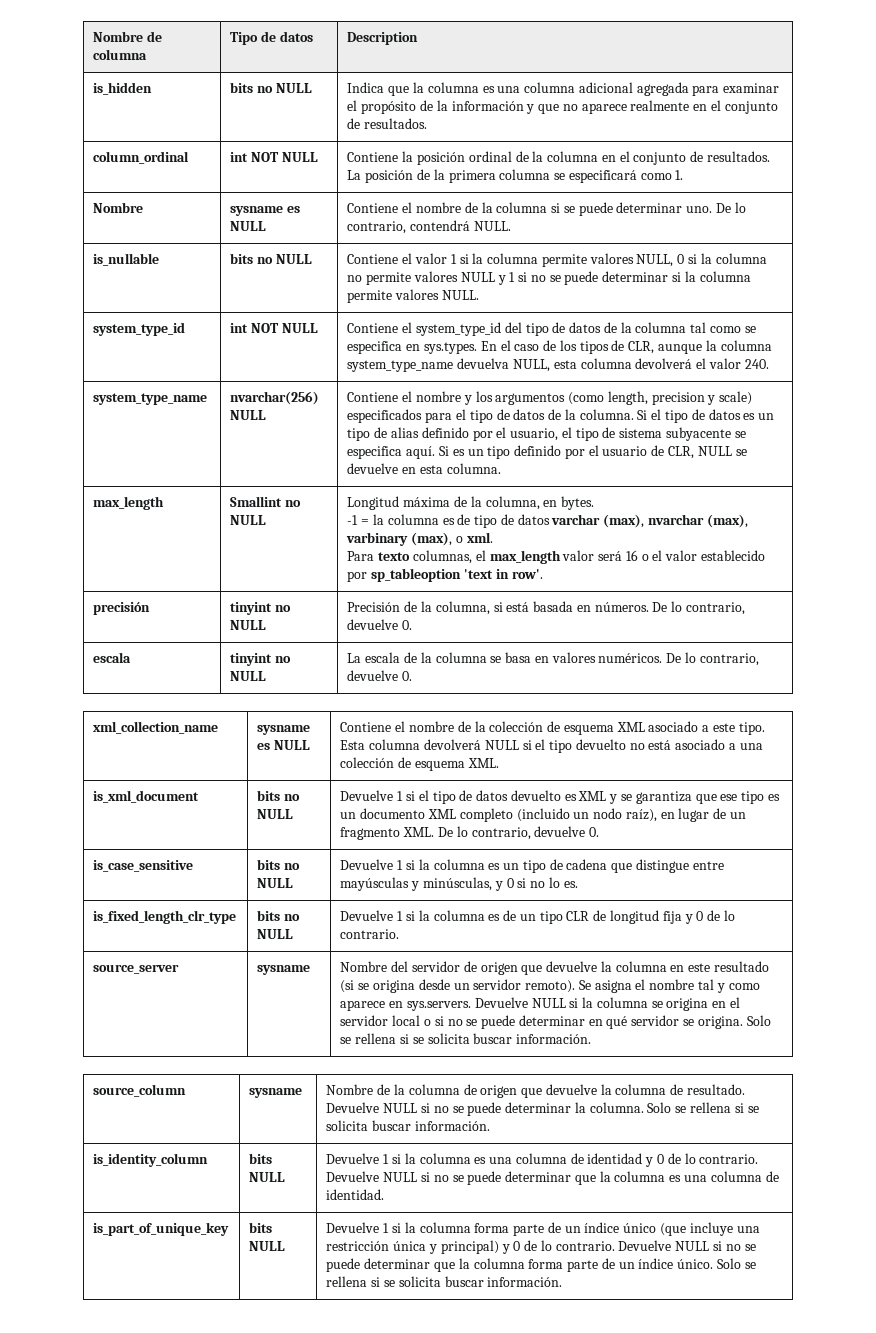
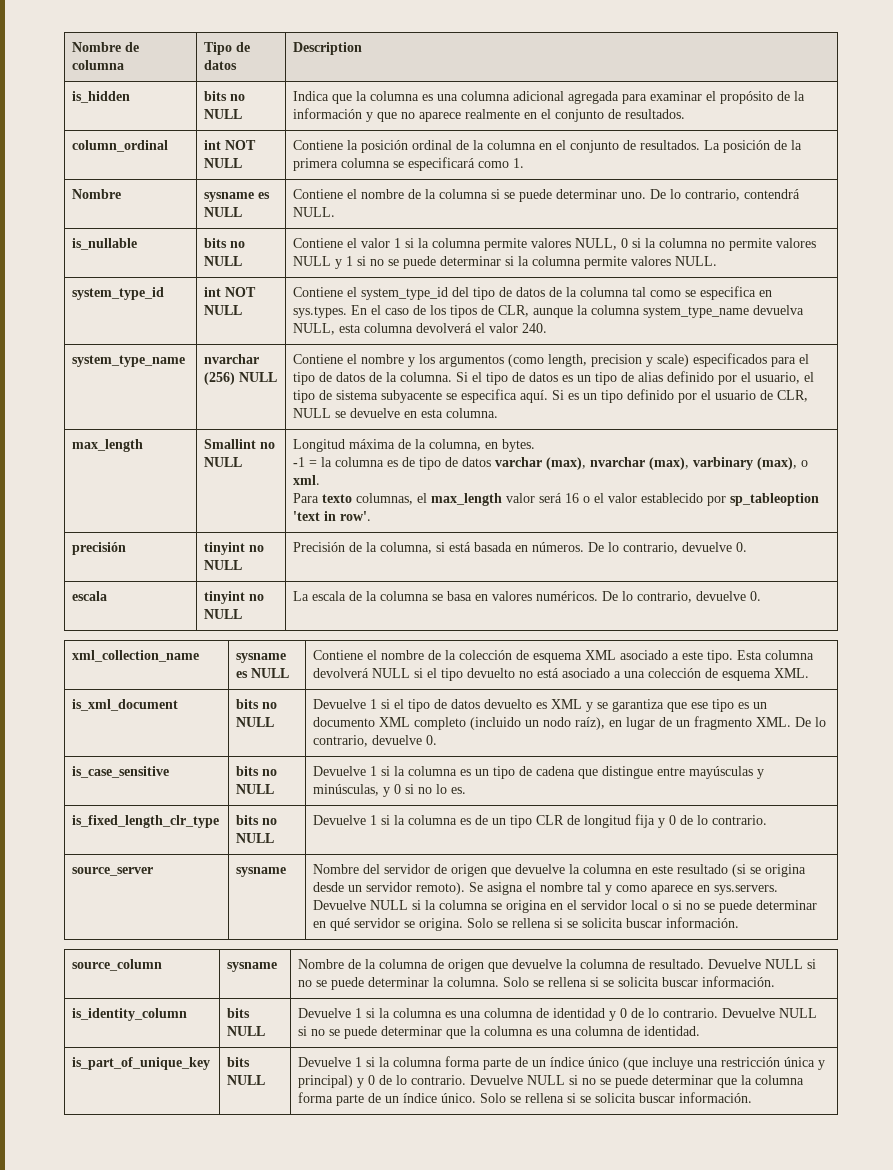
[230,391,320,405] nvarchar(256) -> [204,354,260,364] [204,372,236,385] nvarchar (256)

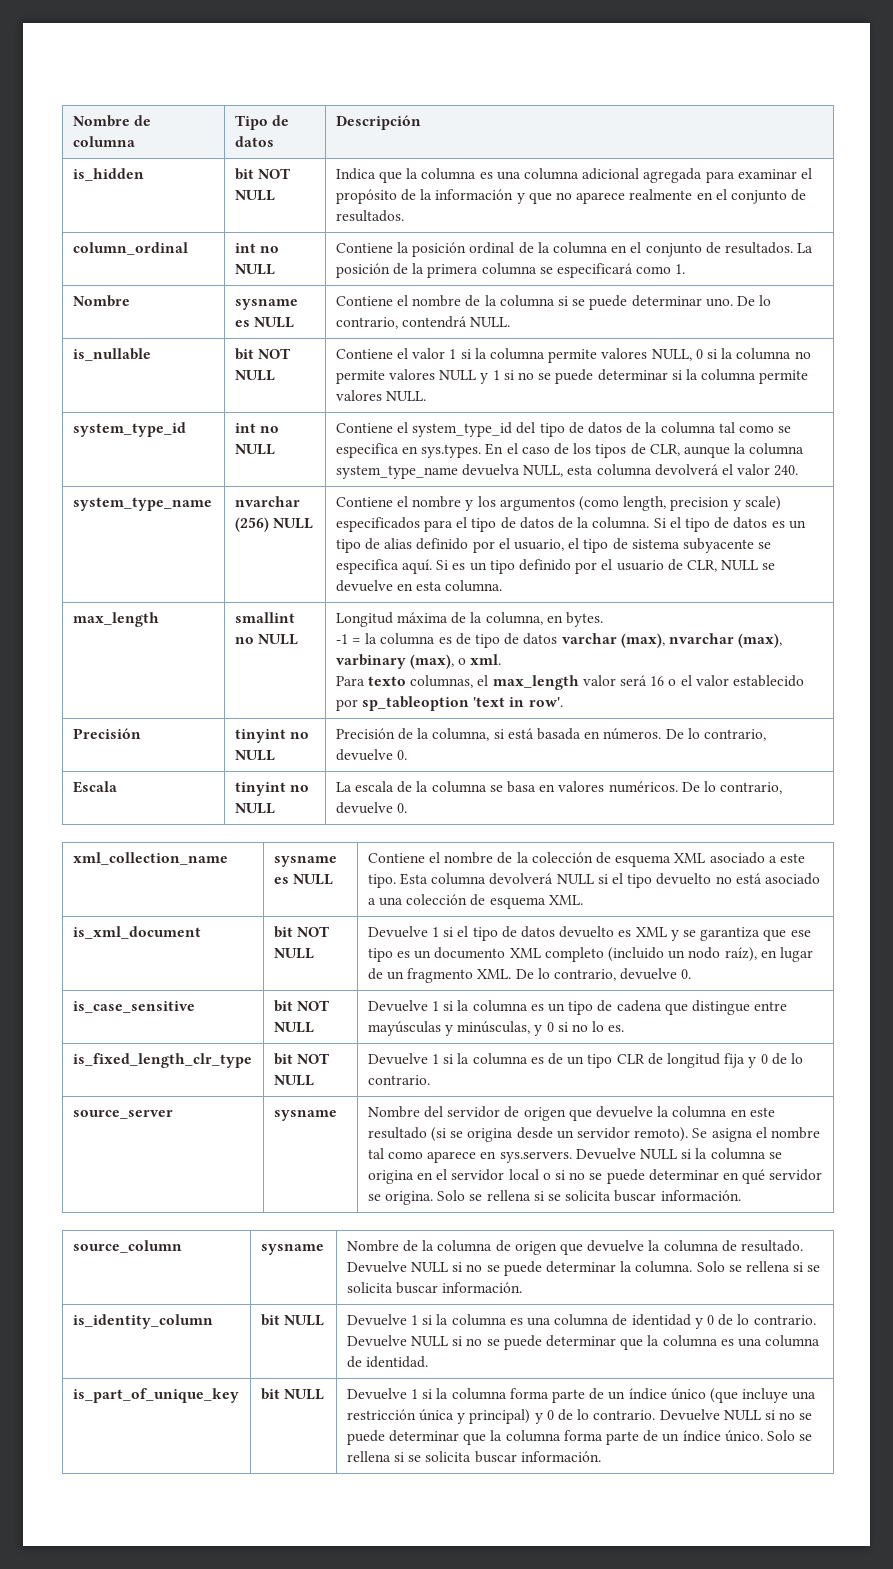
[293,42,363,55] Description -> [335,115,421,130] Descripción
[204,91,246,101] bits no -> [234,168,291,180] bit NOT
[225,140,257,150] NOT -> [260,246,280,253] no
[204,238,246,248] bits no -> [234,348,291,360] bit NOT
[225,287,257,297] NOT -> [260,426,280,433] no
[204,439,257,449] Smallint -> [234,612,295,623] smallint
[72,542,127,555] precisión -> [72,728,141,739] Precisión
[72,591,108,601] escala -> [72,781,117,793] Escala
[236,699,278,709] bits no -> [273,926,330,938] bit NOT
[236,766,278,776] bits no -> [273,1000,330,1012] bit NOT
[236,815,278,825] bits no -> [273,1053,330,1065] bit NOT
[605,885,613,895] y -> (384, 1153) none
[227,1008,251,1018] bits -> [260,1314,280,1326] bit
[227,1057,251,1067] bits -> [260,1388,280,1400] bit

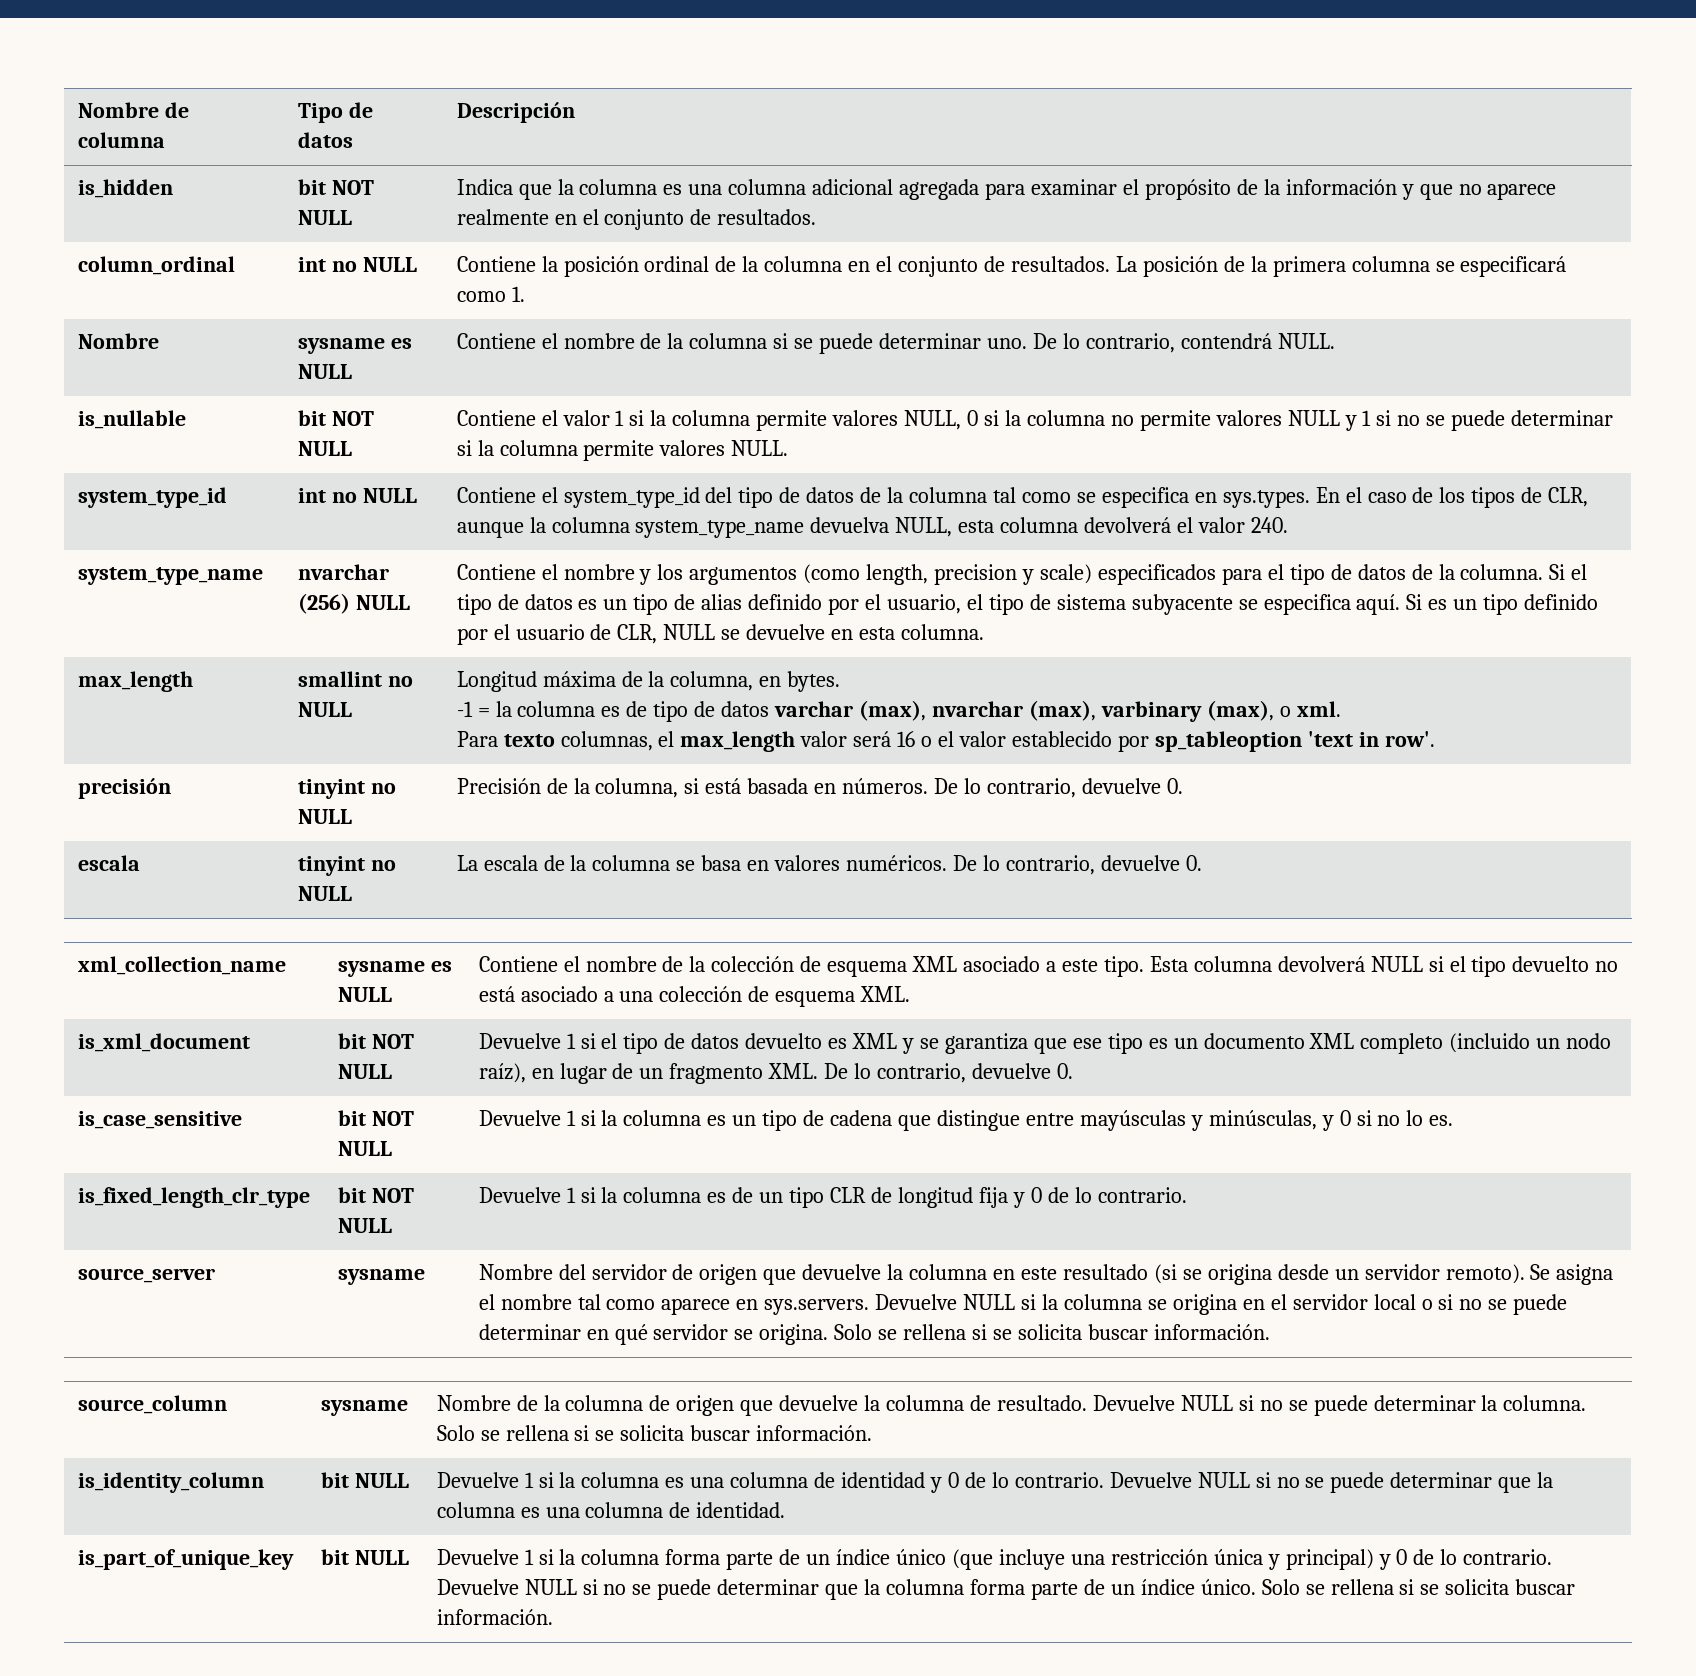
[72,728,141,739] Precisión -> [77,778,171,799] precisión
[72,781,117,793] Escala -> [77,855,140,871] escala

